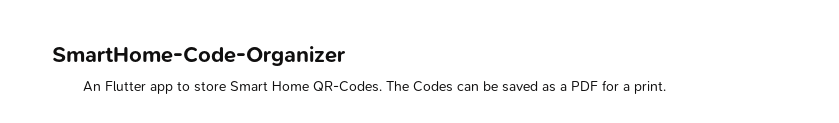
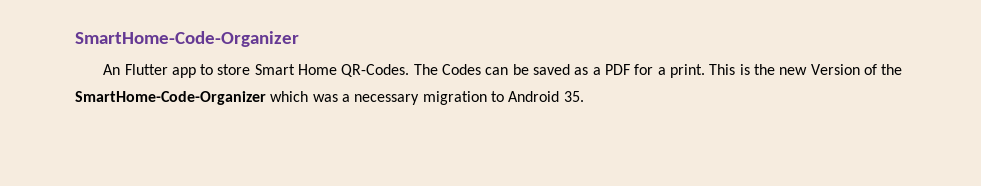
(667, 87) none -> [709,64,903,75] [75,91,584,105] This is the new Version of the SmartHome-Code-Organizer which was a necessary migration to Android 35.

